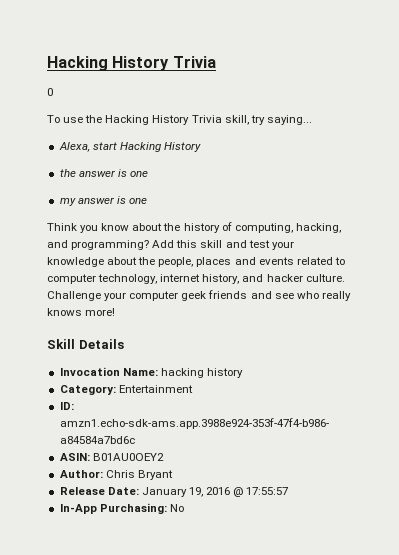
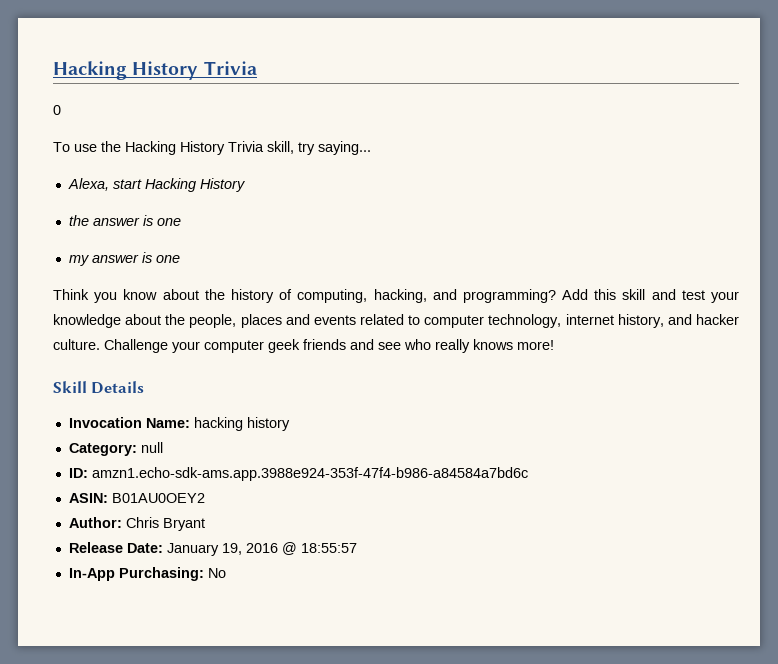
[118,385,193,393] Entertainment -> [140,442,163,453] null
[246,487,289,495] 17:55:57 -> [300,543,357,553] 18:55:57

